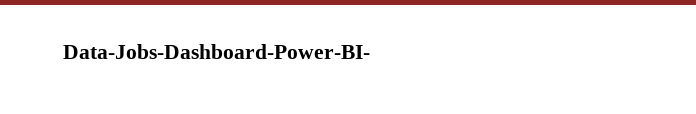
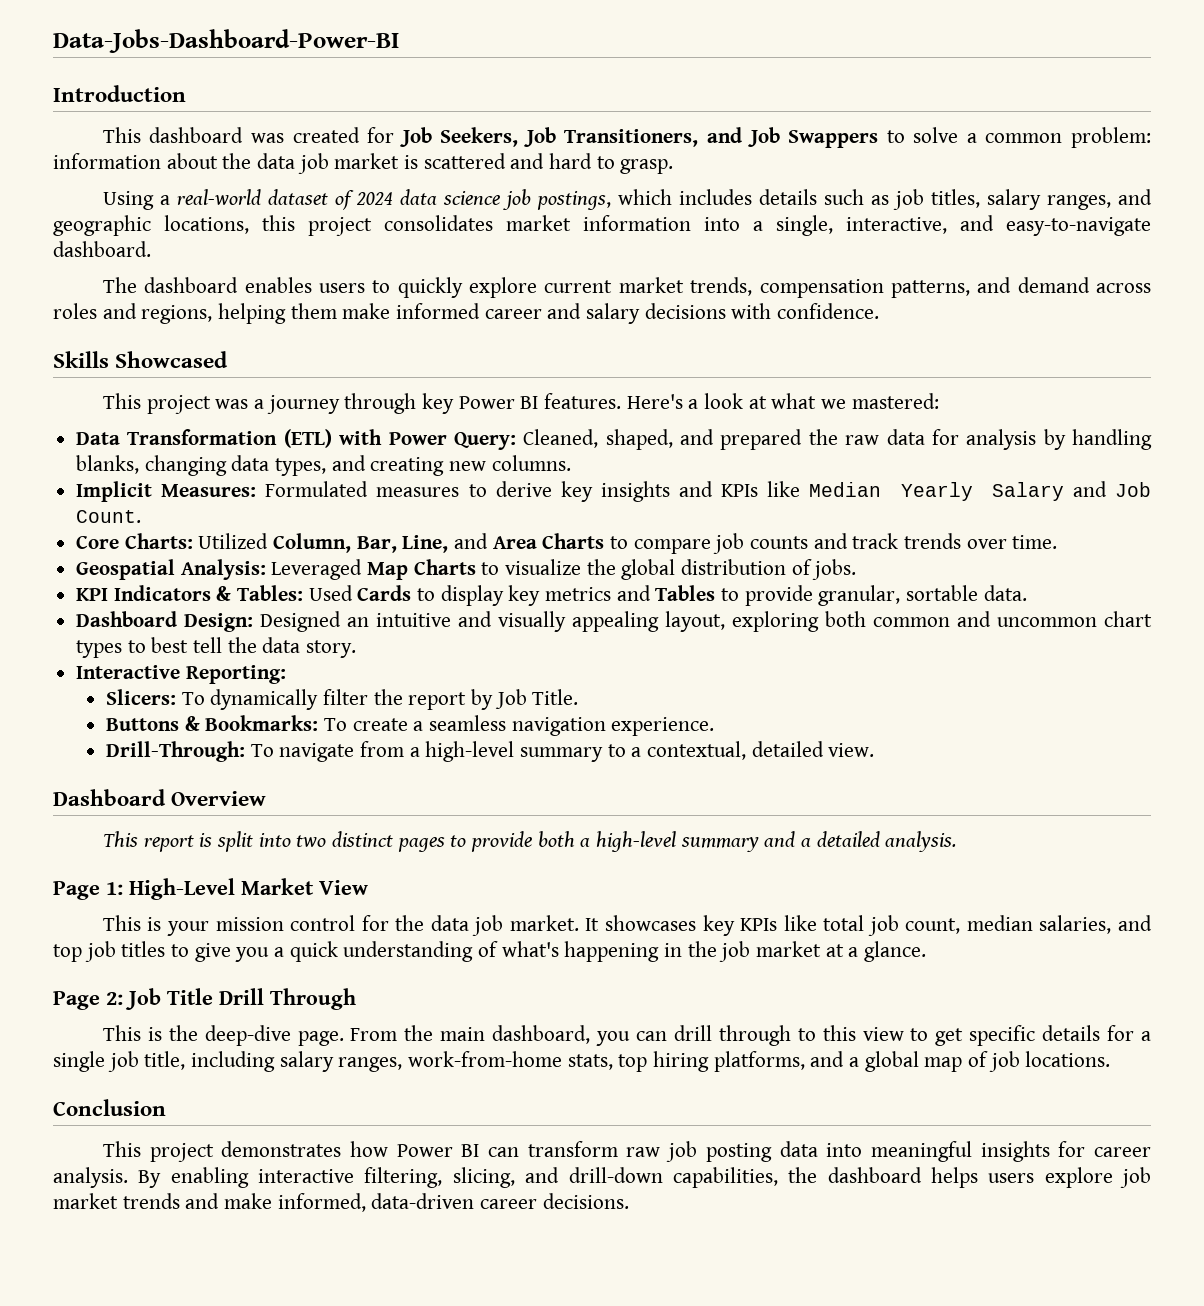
[63,44,370,59] Data-Jobs-Dashboard-Power-BI- -> [53,29,399,53] [53,85,186,102] [102,127,1151,148] [53,153,674,174] [102,189,1152,210] [53,215,1151,236] [53,241,151,257] [102,277,1151,298] [53,303,880,324] [53,351,229,368] [102,393,939,414] [76,429,1152,450] [76,455,571,476] [76,481,1152,502] [76,510,142,523] [76,533,1058,554] [76,559,857,580] [76,585,1027,606] [76,611,1152,632] [76,637,357,658] [76,665,286,684] [106,689,579,710] [106,715,715,736] [106,741,875,762] [53,789,267,806] [102,831,957,852] [53,878,368,900] [102,915,1152,936] [53,941,927,962] [53,988,356,1010] [102,1025,1151,1046] [53,1051,1111,1072] [53,1099,166,1116] [102,1141,1151,1162] [53,1167,1152,1188] [53,1193,629,1212] Data-Jobs-Dashboard-Power-BI // Introduction // This dashboard was created for Job Seekers, Job Transitioners, and Job Swappers to solve a common problem: information about the data job market is scattered and hard to grasp. // Using a real-world dataset of 2024 data science job postings, which includes details such as job titles, salary ranges, and geographic locations, this project consolidates market information into a single, interactive, and easy-to-navigate dashboard. // The dashboard enables users to quickly explore current market trends, compensation patterns, and demand across roles and regions, helping them make informed career and salary decisions with confidence. // Skills Showcased // This project was a journey through key Power BI features. Here's a look at what we mastered: // Data Transformation (ETL) with Power Query: Cleaned, shaped, and prepared the raw data for analysis by handling blanks, changing data types, and creating new columns. // Implicit Measures: Formulated measures to derive key insights and KPIs like Median Yearly Salary and Job Count. // Core Charts: Utilized Column, Bar, Line, and Area Charts to compare job counts and track trends over time. // Geospatial Analysis: Leveraged Map Charts to visualize the global distribution of jobs. // KPI Indicators & Tables: Used Cards to display key metrics and Tables to provide granular, sortable data. // Dashboard Design: Designed an intuitive and visually appealing layout, exploring both common and uncommon chart types to best tell the data story. // Interactive Reporting: // Slicers: To dynamically filter the report by Job Title. // Buttons & Bookmarks: To create a seamless navigation experience. // Drill-Through: To navigate from a high-level summary to a contextual, detailed view. // Dashboard Overview // This report is split into two distinct pages to provide both a high-level summary and a detailed analysis. // Page 1: High-Level Market View // This is your mission control for the data job market. It showcases key KPIs like total job count, median salaries, and top job titles to give you a quick understanding of what's happening in the job market at a glance. // Page 2: Job Title Drill Through // This is the deep-dive page. From the main dashboard, you can drill through to this view to get specific details for a single job title, including salary ranges, work-from-home stats, top hiring platforms, and a global map of job locations. // Conclusion // This project demonstrates how Power BI can transform raw job posting data into meaningful insights for career analysis. By enabling interactive filtering, slicing, and drill-down capabilities, the dashboard helps users explore job market trends and make informed, data-driven career decisions.

